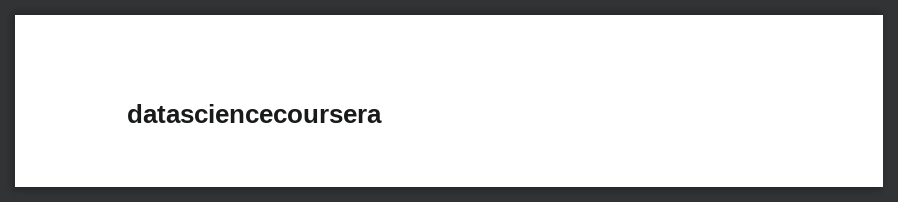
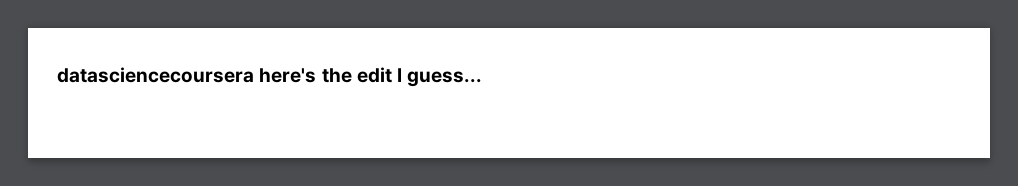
(382, 113) none -> [259,67,483,87] here's the edit I guess...

